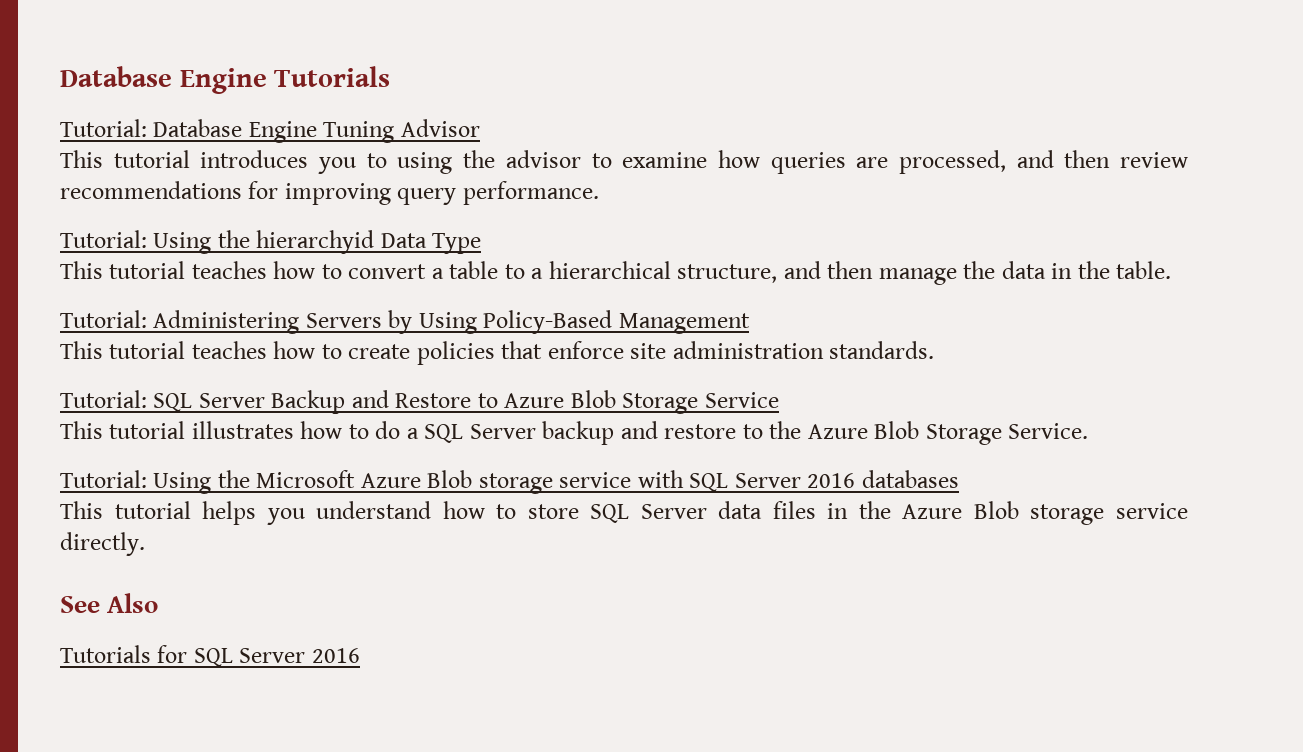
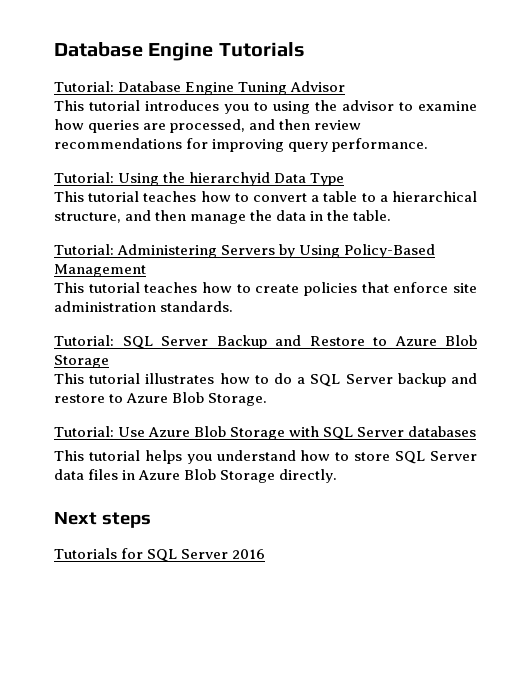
[704,392,779,408] Service -> (109, 361) none
[769,421,1089,445] [60,470,632,494] the Azure Blob Storage Service. // Tutorial: Using the Microsoft Azure Blob storage service -> [126,392,268,406] [54,426,286,440] Azure Blob Storage. // Tutorial: Use Azure Blob Storage
[807,473,856,488] 2016 -> (405, 432) none
[858,501,1188,525] the Azure Blob storage service -> [138,469,276,483] Azure Blob Storage
[60,593,159,613] See Also -> [54,512,151,528] Next steps

